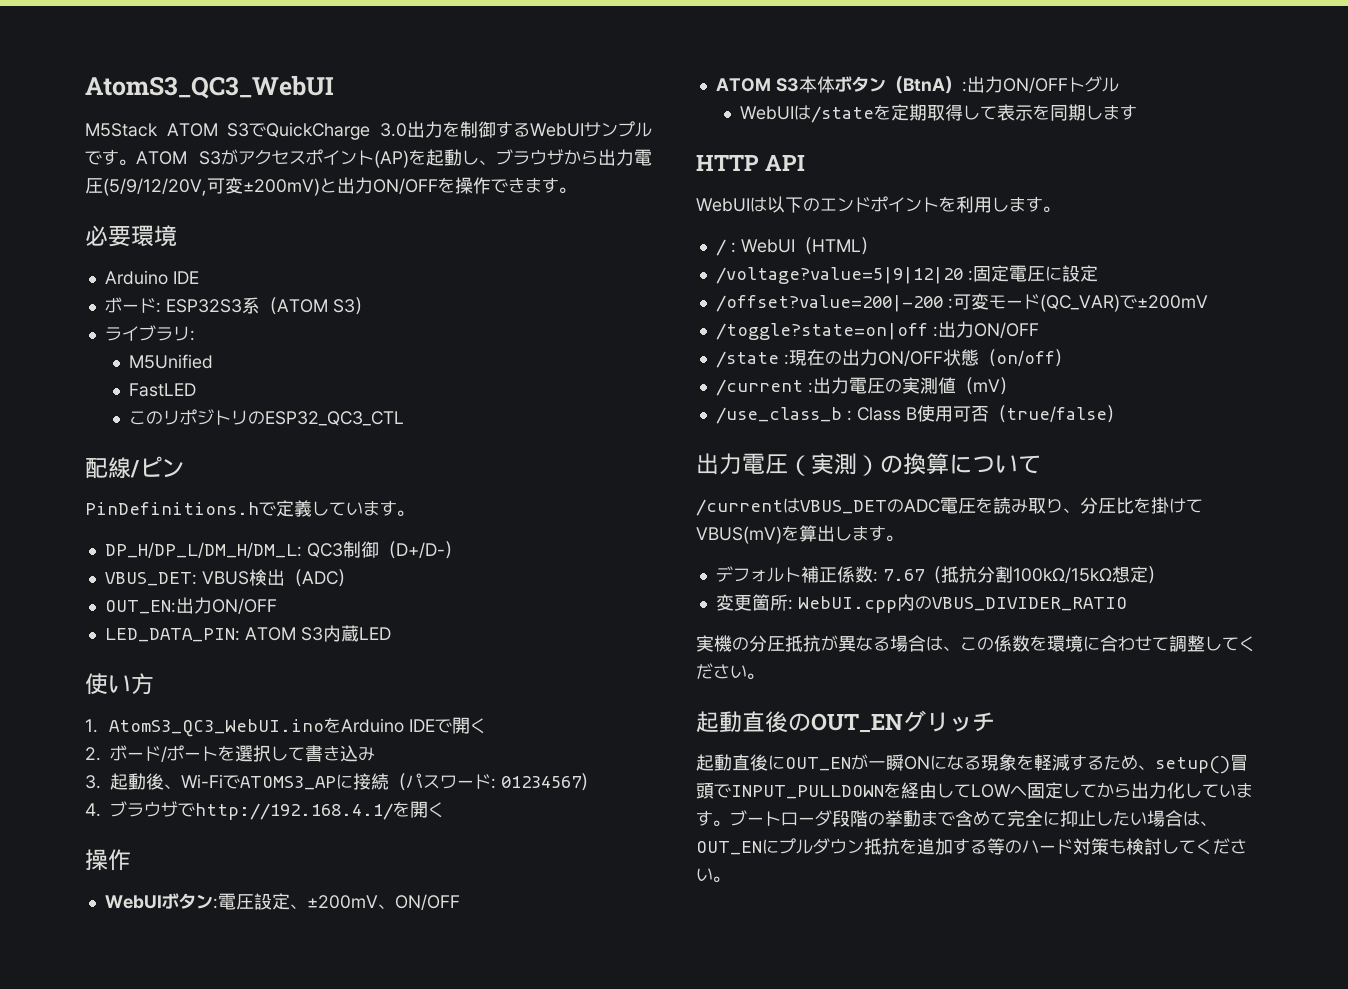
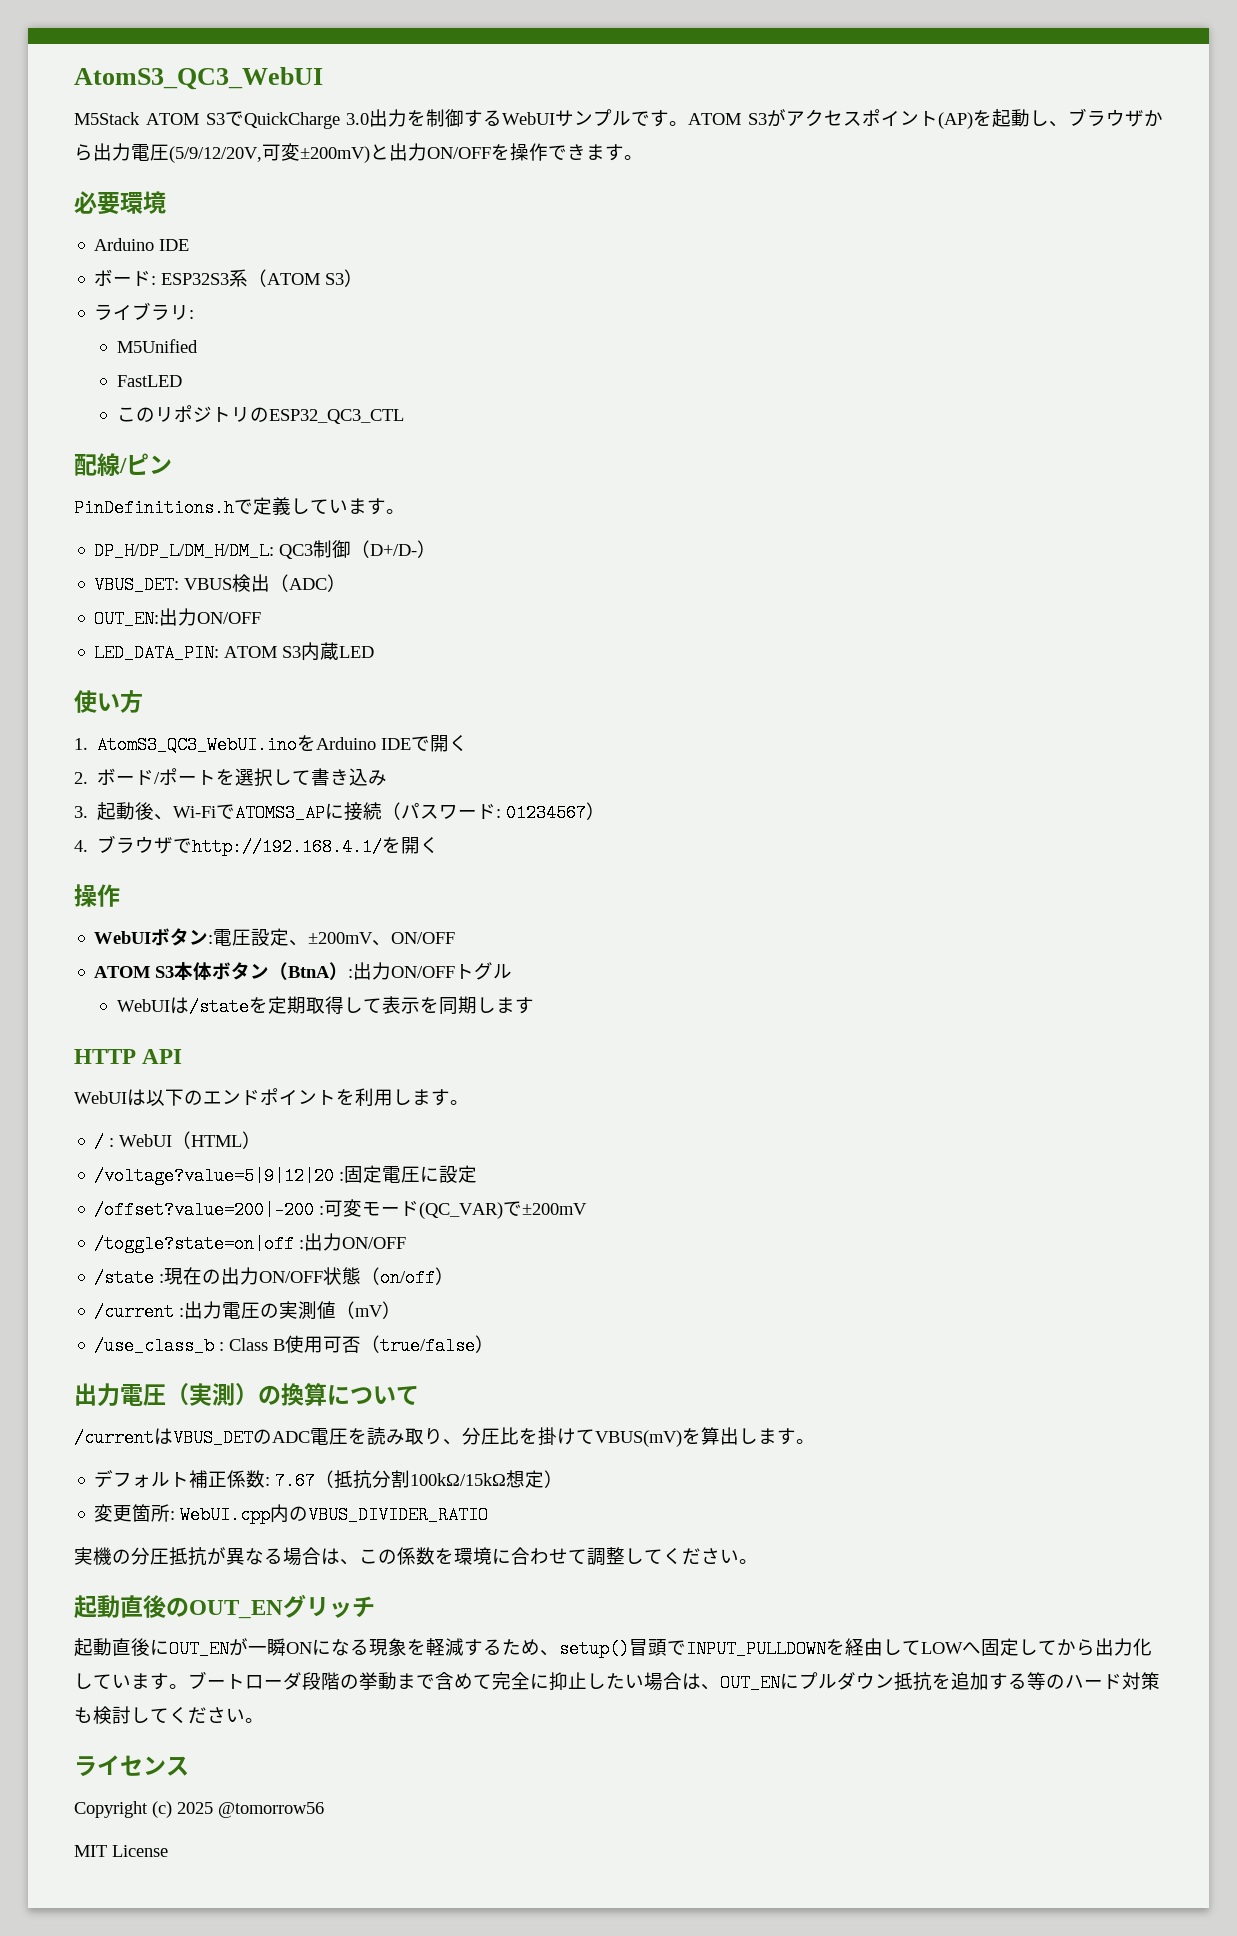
(730, 879) none -> [74,1755,189,1777] [74,1801,324,1818] [74,1845,168,1857] // ライセンス // Copyright (c) 2025 @tomorrow56 // MIT License

